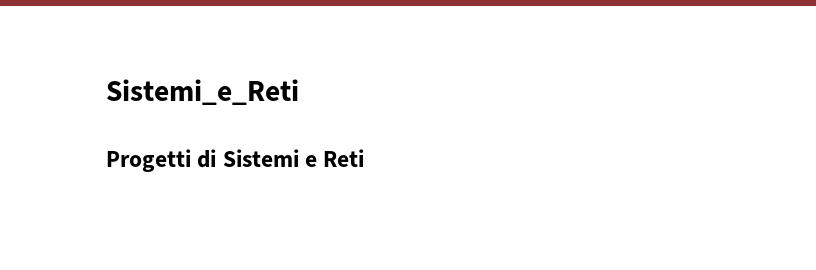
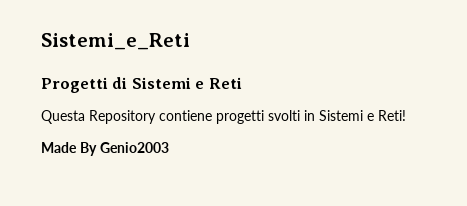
(365, 158) none -> [41,110,406,124] [41,142,169,156] // Questa Repository contiene progetti svolti in Sistemi e Reti! // Made By Genio2003

